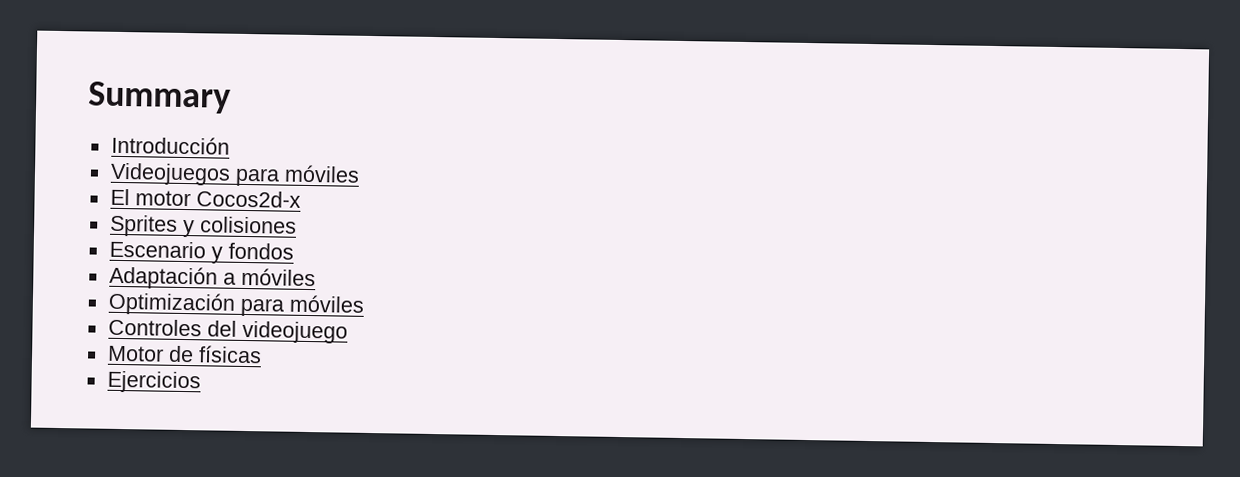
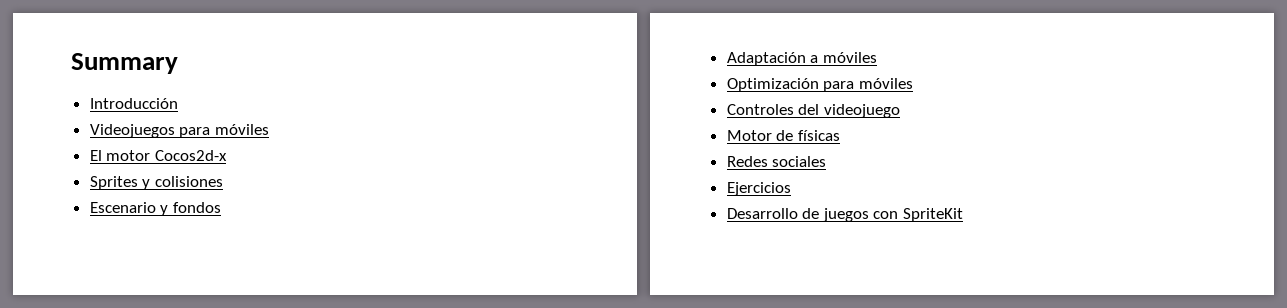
(262, 354) none -> [726,156,827,167] // Redes sociales
(201, 382) none -> [726,208,964,222] // Desarrollo de juegos con SpriteKit

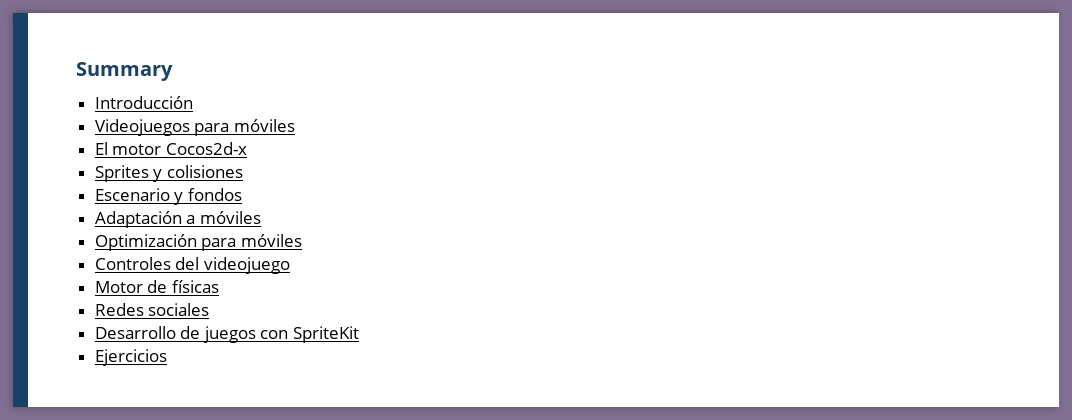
[726,182,791,196] // Ejercicios -> (210, 309) none
(964, 215) none -> [94,349,167,366] // Ejercicios

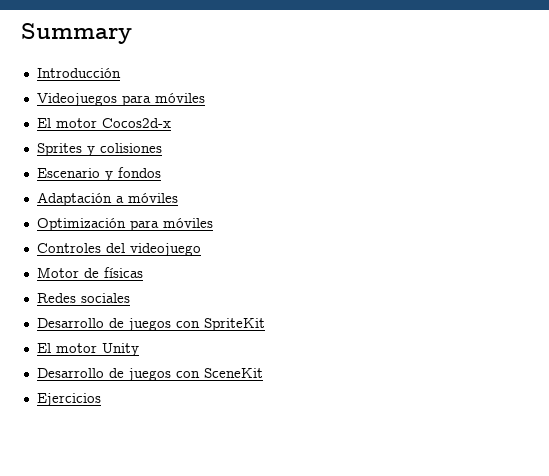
(360, 334) none -> [36,343,139,356] [36,368,263,381] // El motor Unity // Desarrollo de juegos con SceneKit

